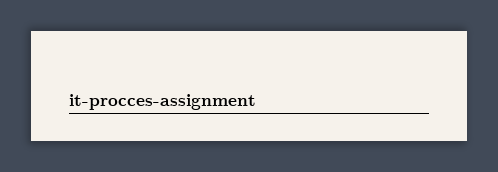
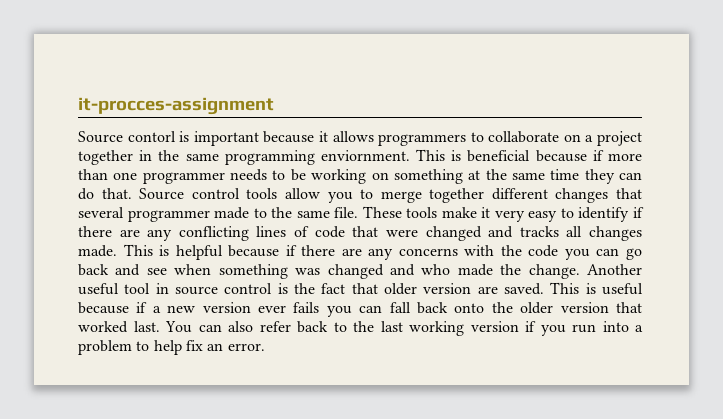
(256, 102) none -> [78,131,642,146] [78,149,642,165] [78,169,642,184] [78,188,642,203] [78,206,645,222] [78,226,643,241] [78,244,643,260] [78,264,643,279] [78,282,643,295] [78,302,642,317] [78,321,643,336] [78,340,265,355] // Source contorl is important because it allows programmers to collaborate on a project together in the same programming enviornment. This is beneficial because if more than one programmer needs to be working on something at the same time they can do that. Source control tools allow you to merge together different changes that several programmer made to the same file. These tools make it very easy to identify if there are any conflicting lines of code that were changed and tracks all changes made. This is helpful because if there are any concerns with the code you can go back and see when something was changed and who made the change. Another useful tool in source control is the fact that older version are saved. This is useful because if a new version ever fails you can fall back onto the older version that worked last. You can also refer back to the last working version if you run into a problem to help fix an error.

